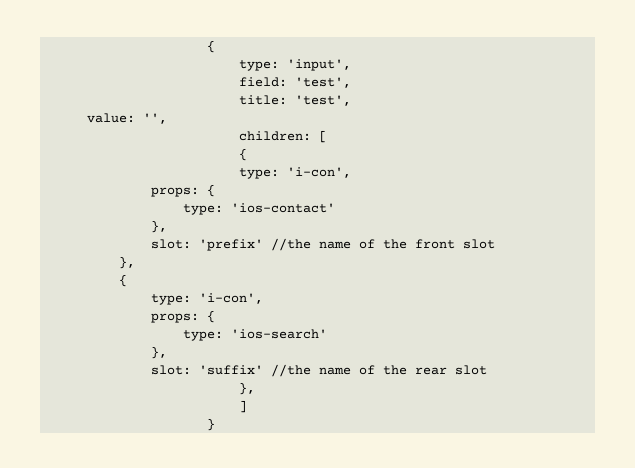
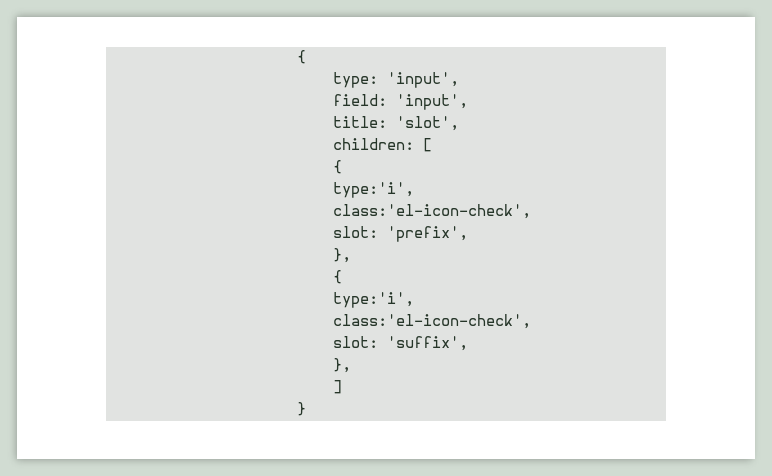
[294,77,351,88] 'test', -> [395,94,468,110] 'input',
[294,95,351,106] [86,113,167,124] 'test', // value: '', -> [395,116,459,131] 'slot',
[238,167,351,179] [150,184,215,197] [182,203,335,215] [150,220,167,233] [150,238,495,251] [118,256,135,269] [118,274,127,287] [150,293,263,305] [150,310,215,323] [182,329,327,341] [150,346,167,359] [150,364,487,377] type: 'i-con', // props: { // type: 'ios-contact' // }, // slot: 'prefix' //the name of the front slot // }, // { // type: 'i-con', // props: { // type: 'ios-search' // }, // slot: 'suffix' //the name of the rear slot -> [332,182,414,198] [332,204,531,219] [332,226,468,242] [332,248,351,263] [332,270,342,284] [332,292,414,308] [332,314,531,329] [332,336,468,351] type:'i', // class:'el-icon-check', // slot: 'prefix', // }, // { // type:'i', // class:'el-icon-check', // slot: 'suffix',

